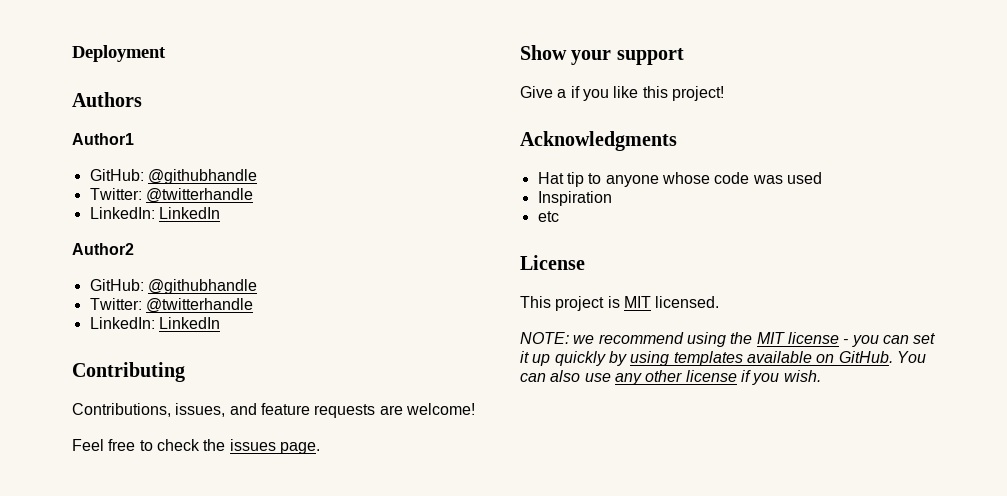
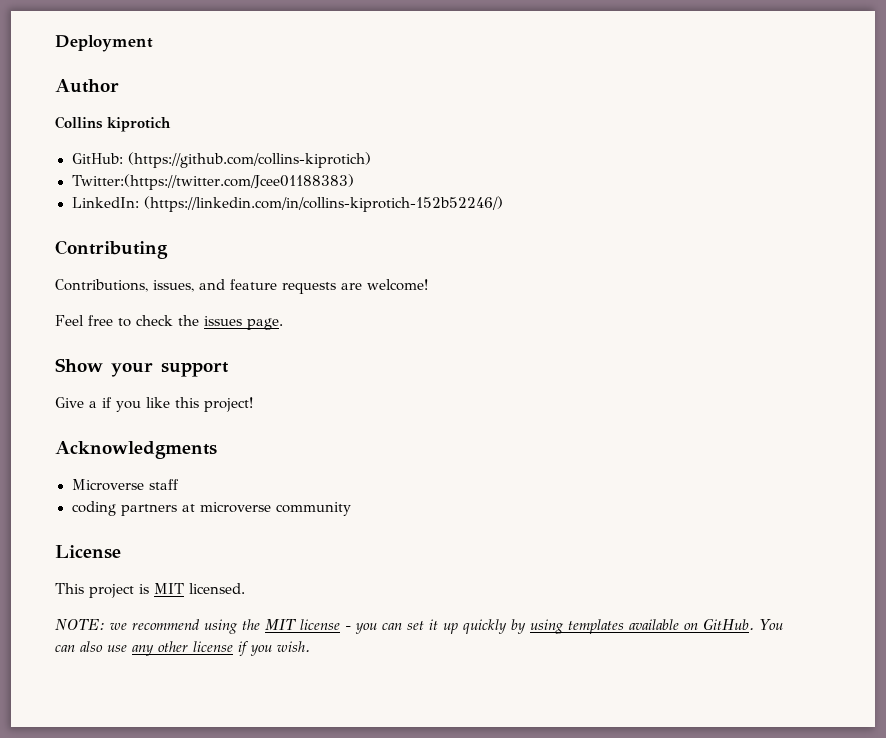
[72,92,142,107] [72,133,134,145] [89,169,257,184] [89,188,253,203] [89,207,220,219] [72,243,134,255] [89,279,257,294] [89,298,253,313] [89,317,220,329] Authors // Author1 // GitHub: @githubhandle // Twitter: @twitterhandle // LinkedIn: LinkedIn // Author2 // GitHub: @githubhandle // Twitter: @twitterhandle // LinkedIn: LinkedIn -> [55,79,119,93] [55,116,171,132] [71,152,371,168] [71,174,355,190] [71,196,503,212] Author // Collins kiprotich // GitHub: (https://github.com/collins-kiprotich) // Twitter:(https://twitter.com/Jcee01188383) // LinkedIn: (https://linkedin.com/in/collins-kiprotich-152b52246/)
[537,172,822,187] [537,191,612,206] [537,211,559,222] Hat tip to anyone whose code was used // Inspiration // etc -> [71,479,179,491] [71,501,351,516] Microverse staff // coding partners at microverse community

